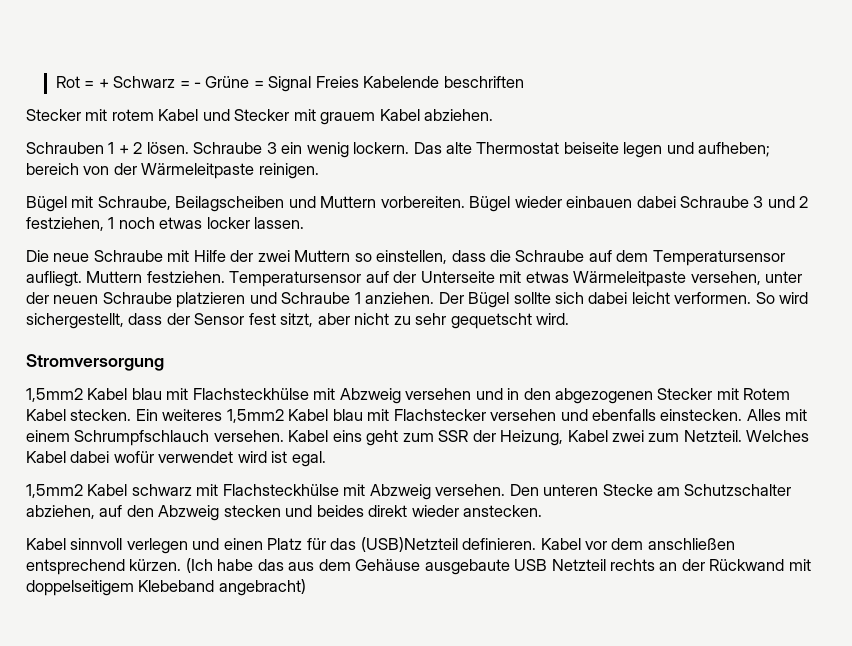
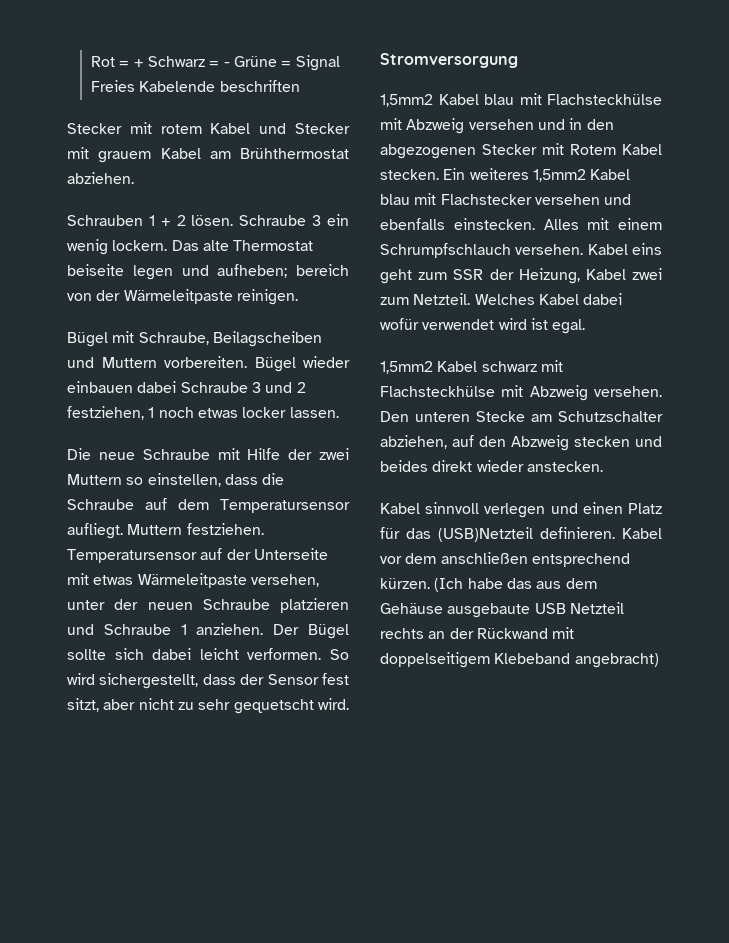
(420, 115) none -> [209,148,349,159] am Brühthermostat

